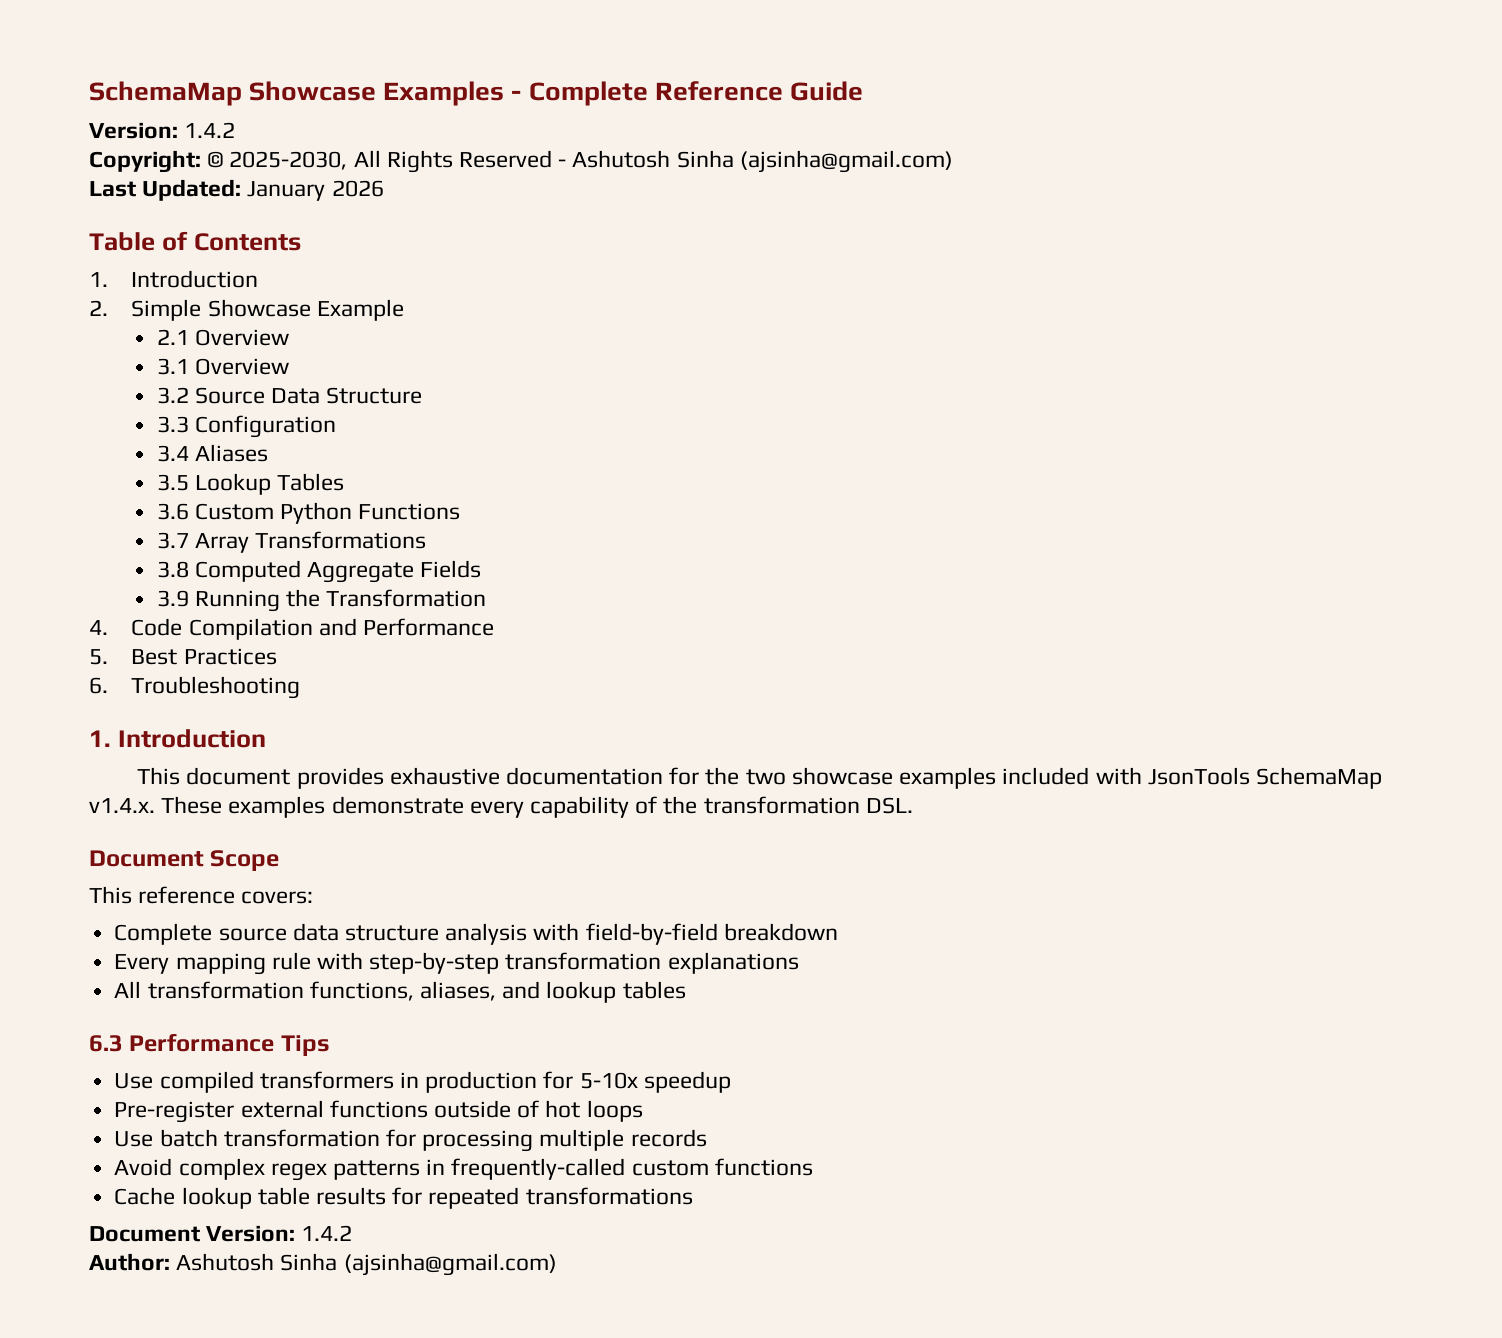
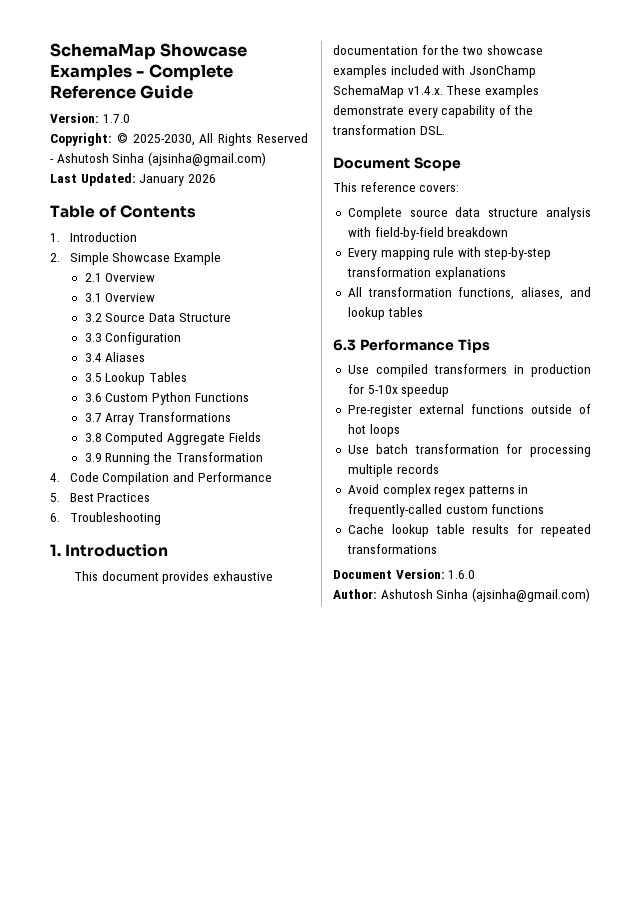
[184,122,236,138] 1.4.2 -> [102,114,130,123] 1.7.0
[1147,767,1250,785] JsonTools -> [468,65,536,78] JsonChamp
[301,1225,353,1241] 1.4.2 -> [448,570,476,579] 1.6.0

